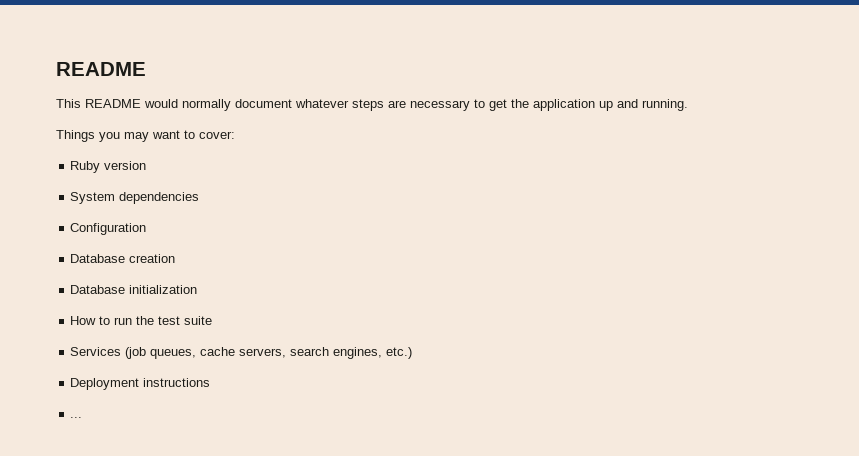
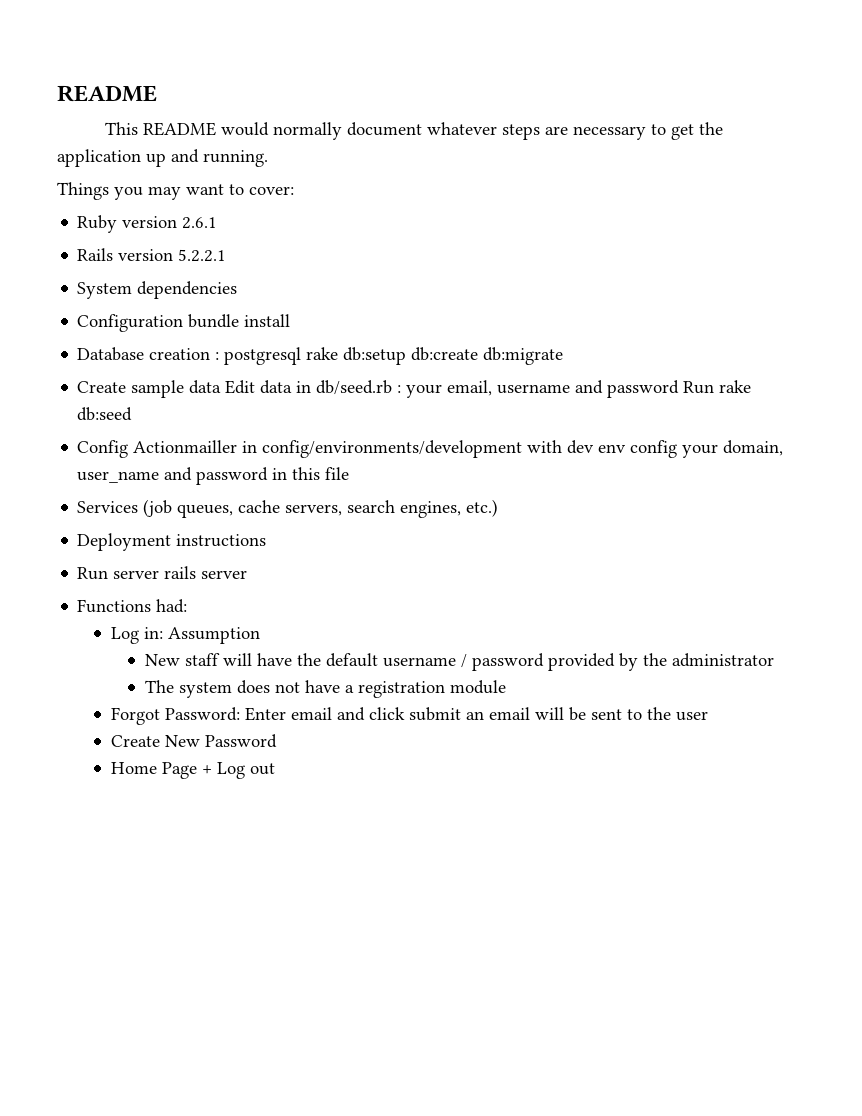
(147, 165) none -> [182,217,218,229] [77,248,227,262] 2.6.1 // Rails version 5.2.2.1
(147, 229) none -> [188,314,291,328] bundle install
[70,285,198,294] [70,316,213,325] // Database initialization // How to run the test suite -> [215,347,564,365] [77,380,752,398] [77,407,133,421] [77,440,784,458] [77,467,350,485] : postgresql rake db:setup db:create db:migrate // Create sample data Edit data in db/seed.rb : your email, username and password Run rake db:seed // Config Actionmailler in config/environments/development with dev env config your domain, user_name and password in this file
[70,417,83,418] ... -> [77,566,248,580] [77,599,188,613] [110,627,260,644] [144,653,774,671] [144,680,506,698] [110,707,708,725] [110,734,277,748] [110,762,275,779] Run server rails server // Functions had: // Log in: Assumption // New staff will have the default username / password provided by the administrator // The system does not have a registration module // Forgot Password: Enter email and click submit an email will be sent to the user // Create New Password // Home Page + Log out

